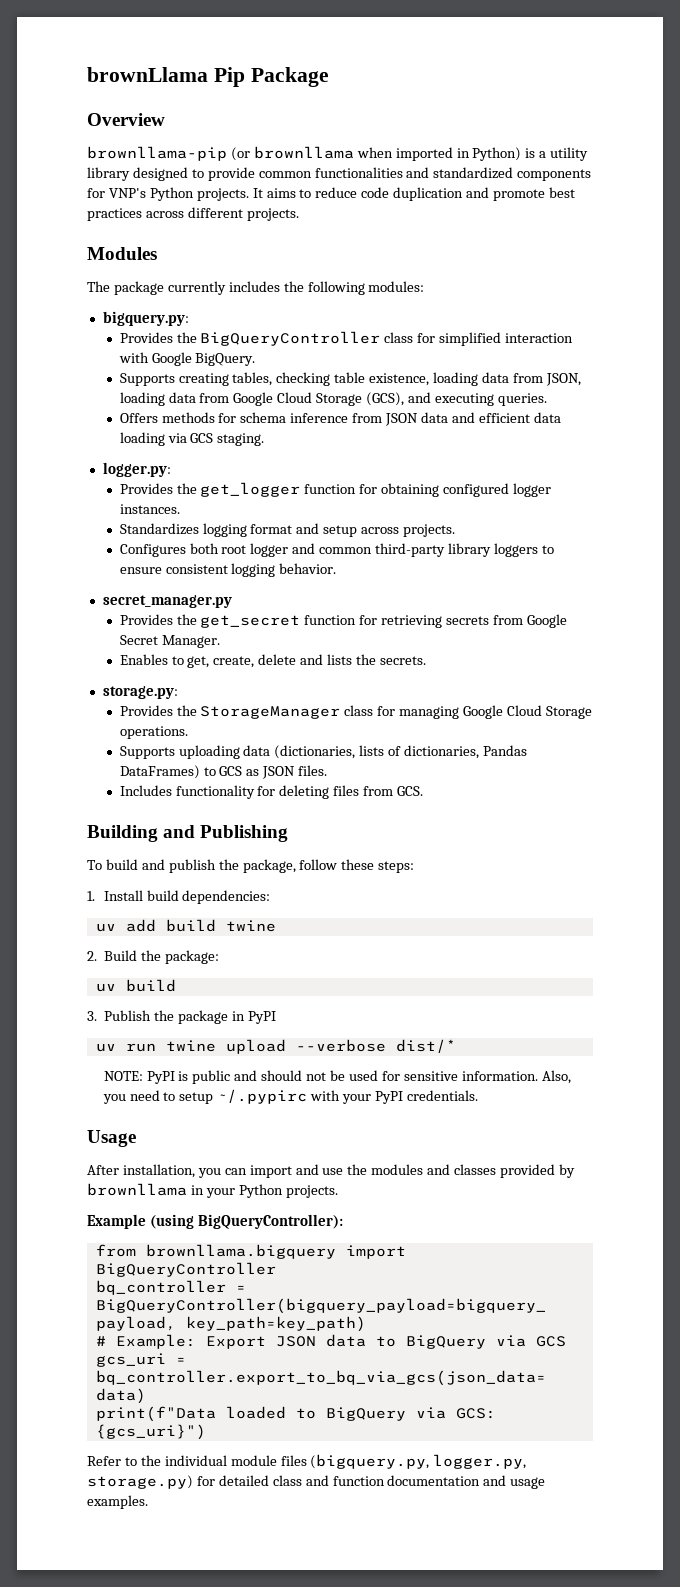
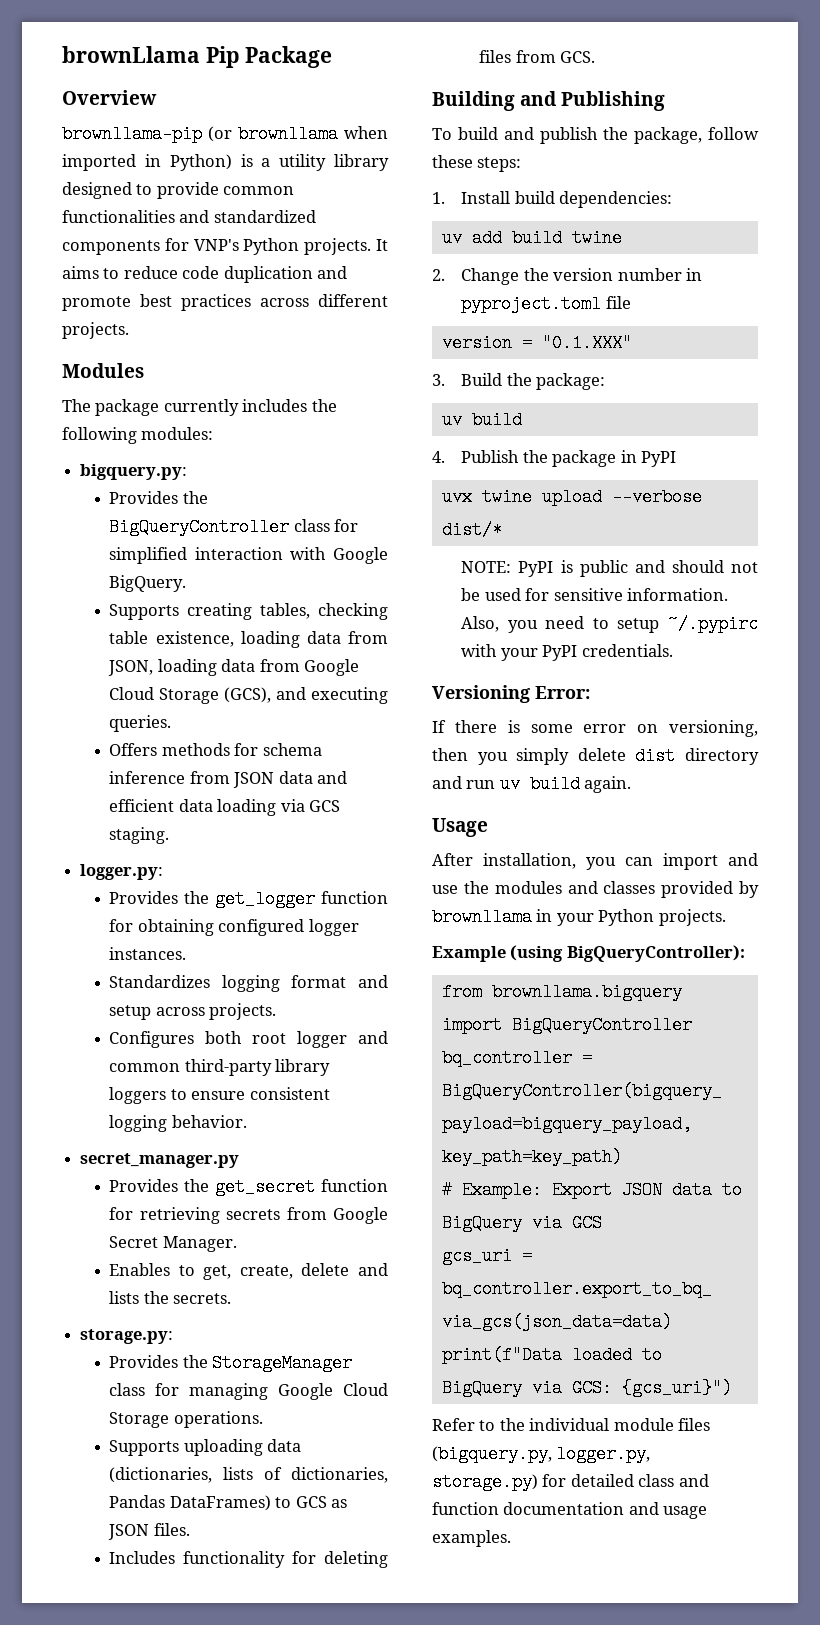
(97, 956) none -> [461,268,703,285] [461,295,631,313] [441,334,632,352] [432,374,445,386] Change the version number in pyproject.toml file // version = "0.1.XXX" // 3.
[87,1011,97,1021] 3. -> [432,451,445,463] 4.
[95,1043,156,1052] uv run -> [441,488,472,506] uvx
(478, 1095) none -> [432,685,590,703] [432,720,758,737] [432,747,759,765] [432,775,632,793] // Versioning Error: // If there is some error on versioning, then you simply delete dist directory and run uv build again.

